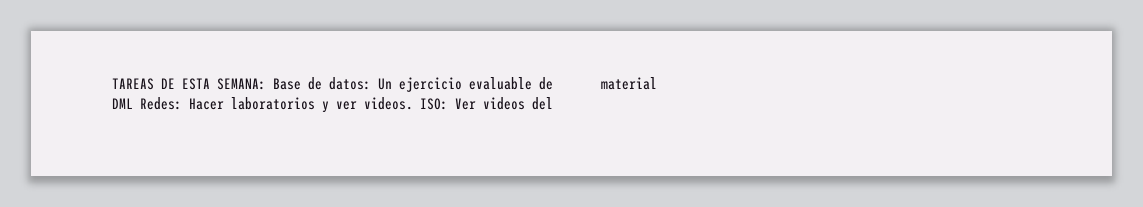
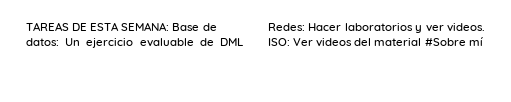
(657, 83) none -> [424,37,483,46] #Sobre mí

